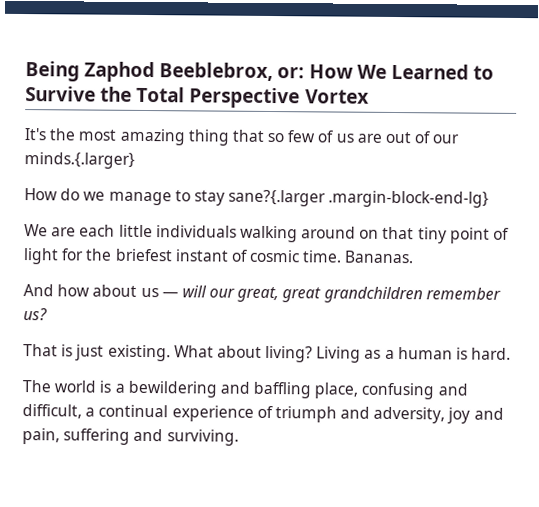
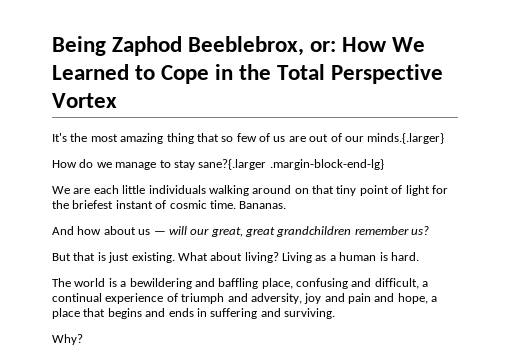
[25,86,96,102] Survive -> [161,64,234,84] Cope in
[23,344,58,357] That -> [52,252,96,261] But that
[22,428,60,445] pain, -> [348,293,438,304] [52,308,207,319] pain and hope, a place that begins and ends in
(239, 437) none -> [52,334,83,345] // Why?

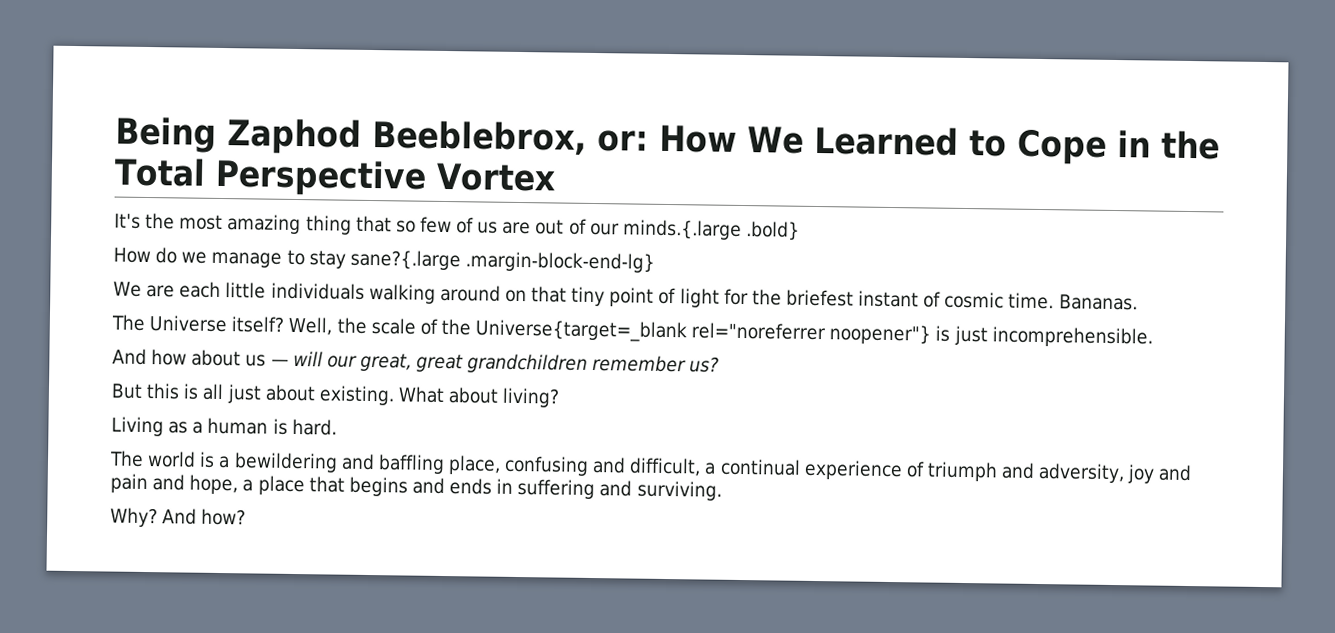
[367,133,445,144] minds.{.larger} -> [622,219,800,241] minds.{.large .bold}
[198,159,267,170] sane?{.larger -> [349,249,461,271] sane?{.large
(287, 205) none -> [111,314,1153,348] // The Universe itself? Well, the scale of the Universe{target=_blank rel="noreferrer noopener"} is just incomprehensible.
[73,252,130,263] that is just -> [146,383,316,404] this is all just about
(279, 257) none -> (561, 397) //
(83, 339) none -> [162,508,247,526] And how?

